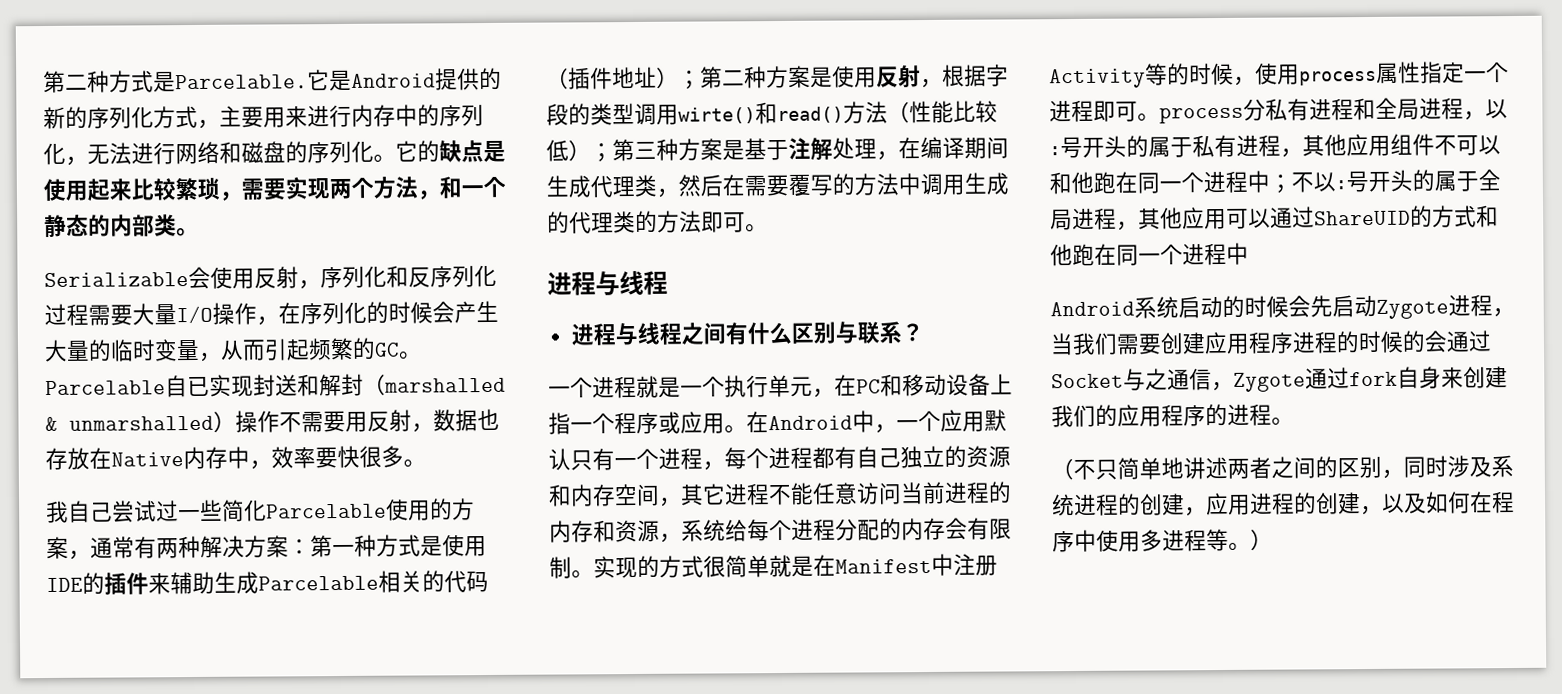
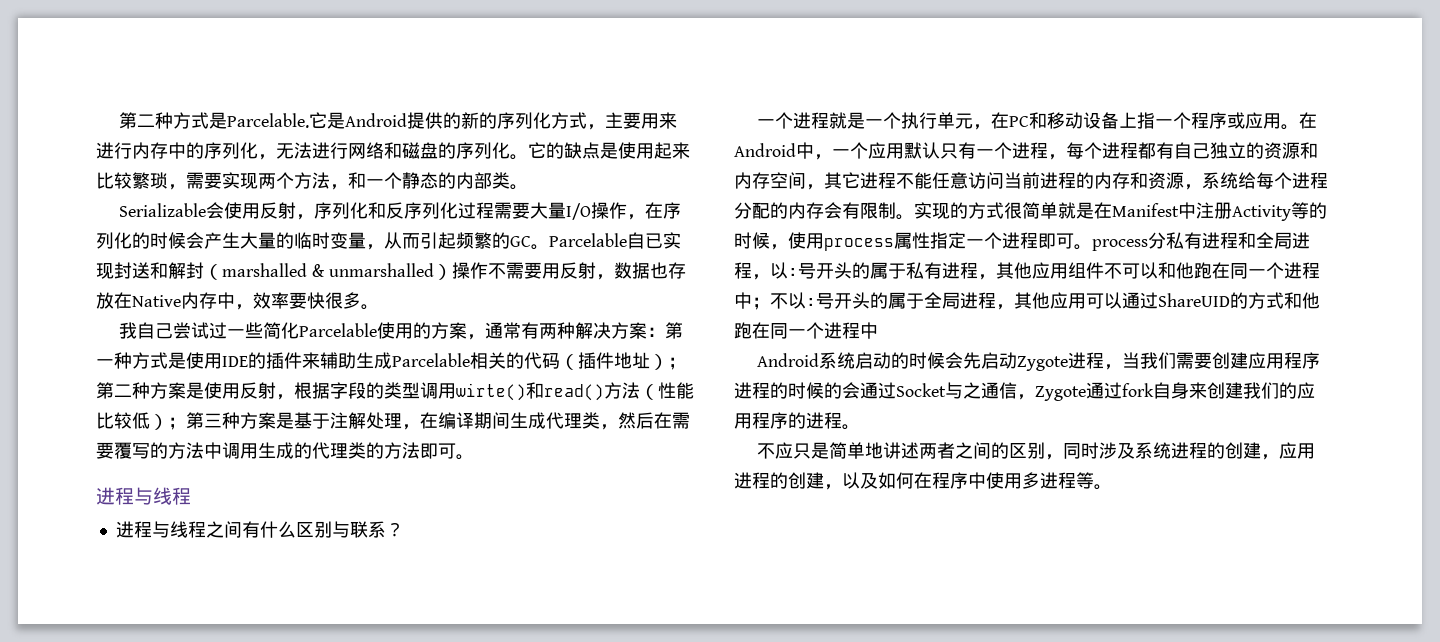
[1051,459,1118,481] （不只 -> [757,442,830,459] 不应只是
[1250,529,1273,551] ） -> (1112, 487) none

